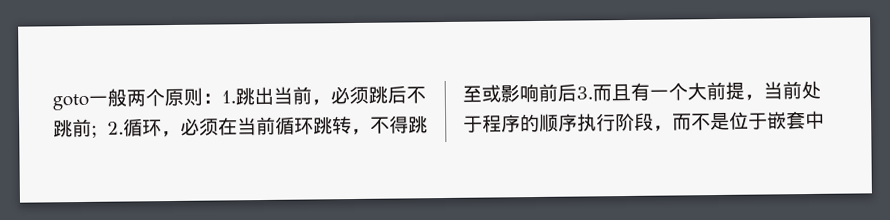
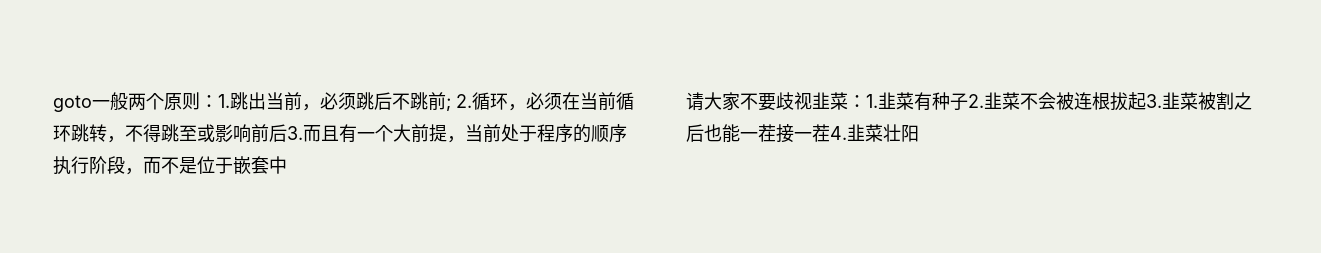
(825, 120) none -> [686,92,1252,111] [686,124,919,143] // 请大家不要歧视韭菜：1.韭菜有种子2.韭菜不会被连根拔起3.韭菜被割之后也能一茬接一茬4.韭菜壮阳

